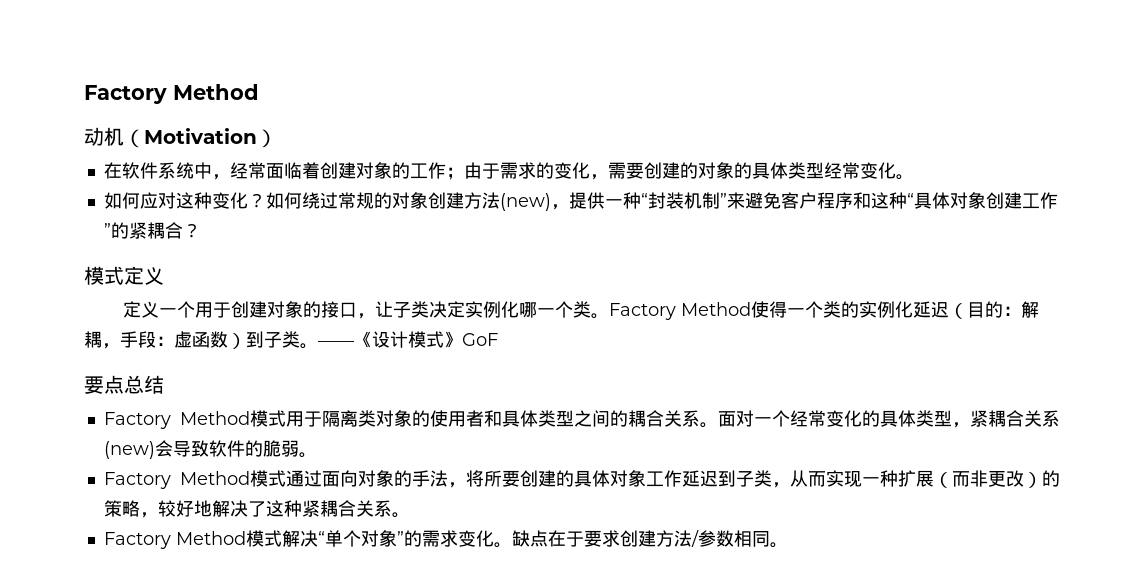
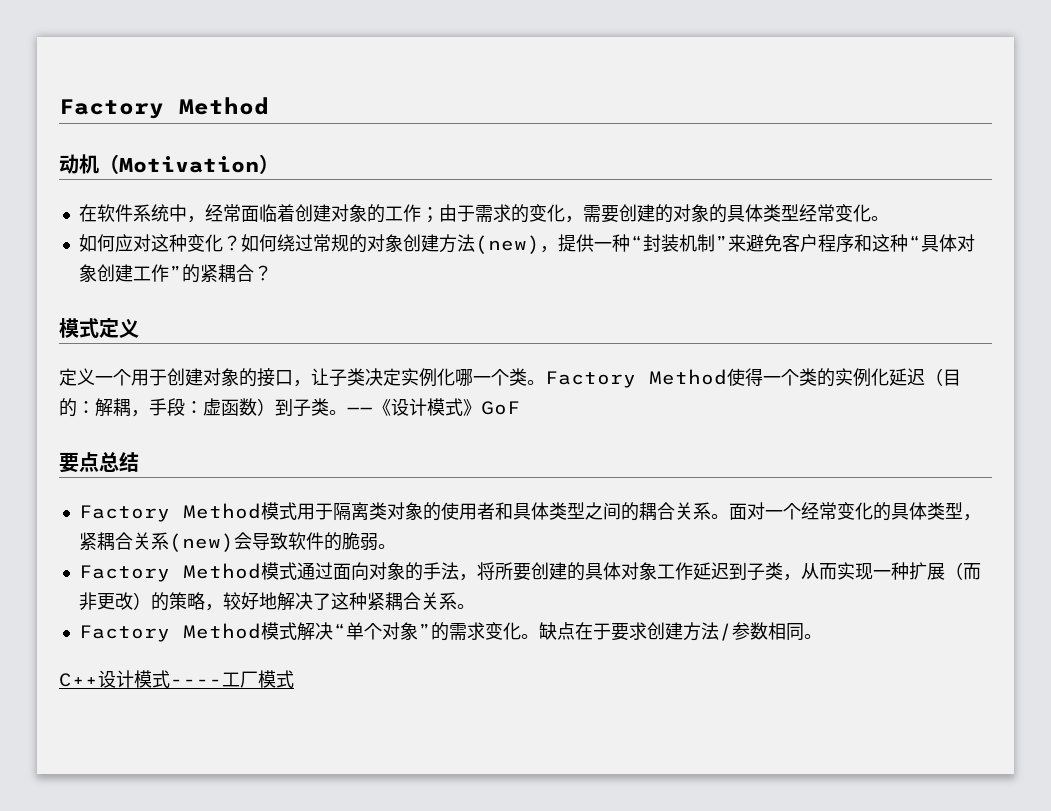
(788, 545) none -> [59,670,294,688] // C++设计模式----工厂模式

